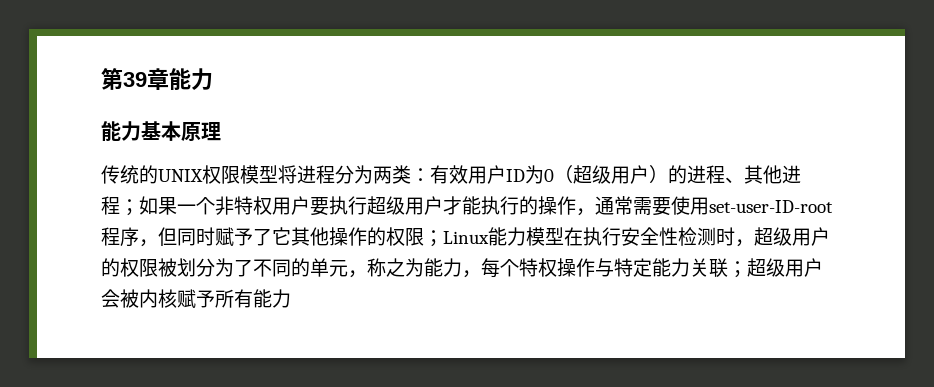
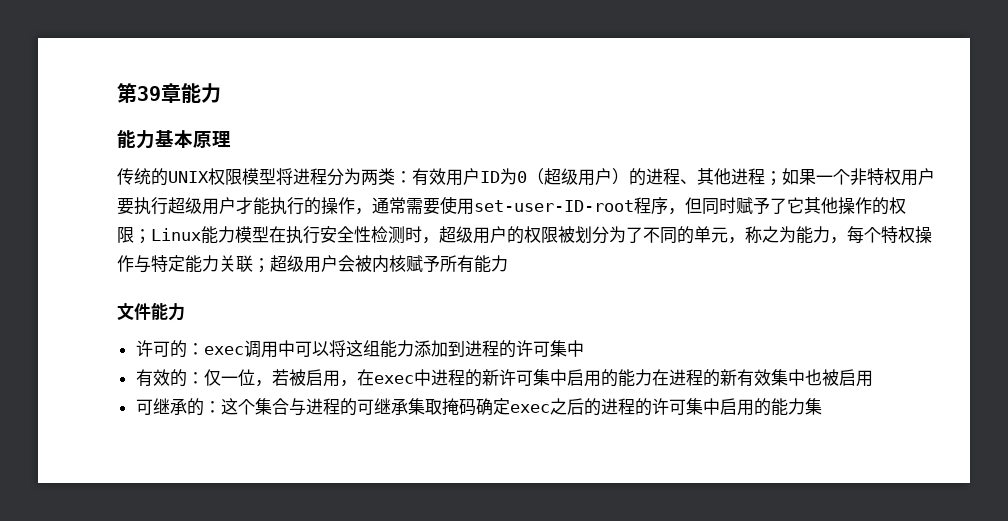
(291, 298) none -> [117,302,185,321] [135,340,584,358] [135,369,873,387] [135,398,822,416] // 文件能力 // 许可的：exec调用中可以将这组能力添加到进程的许可集中 // 有效的：仅一位，若被启用，在exec中进程的新许可集中启用的能力在进程的新有效集中也被启用 // 可继承的：这个集合与进程的可继承集取掩码确定exec之后的进程的许可集中启用的能力集

